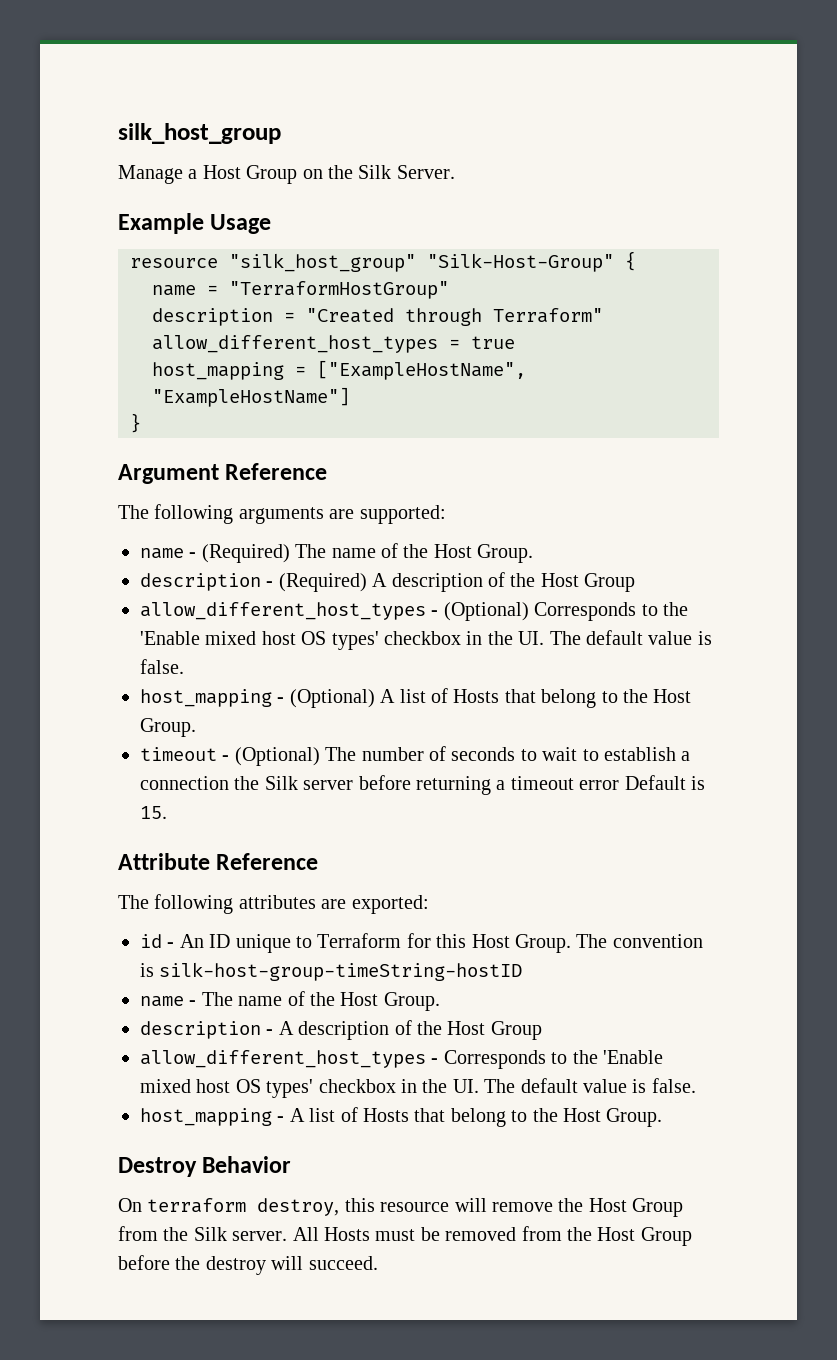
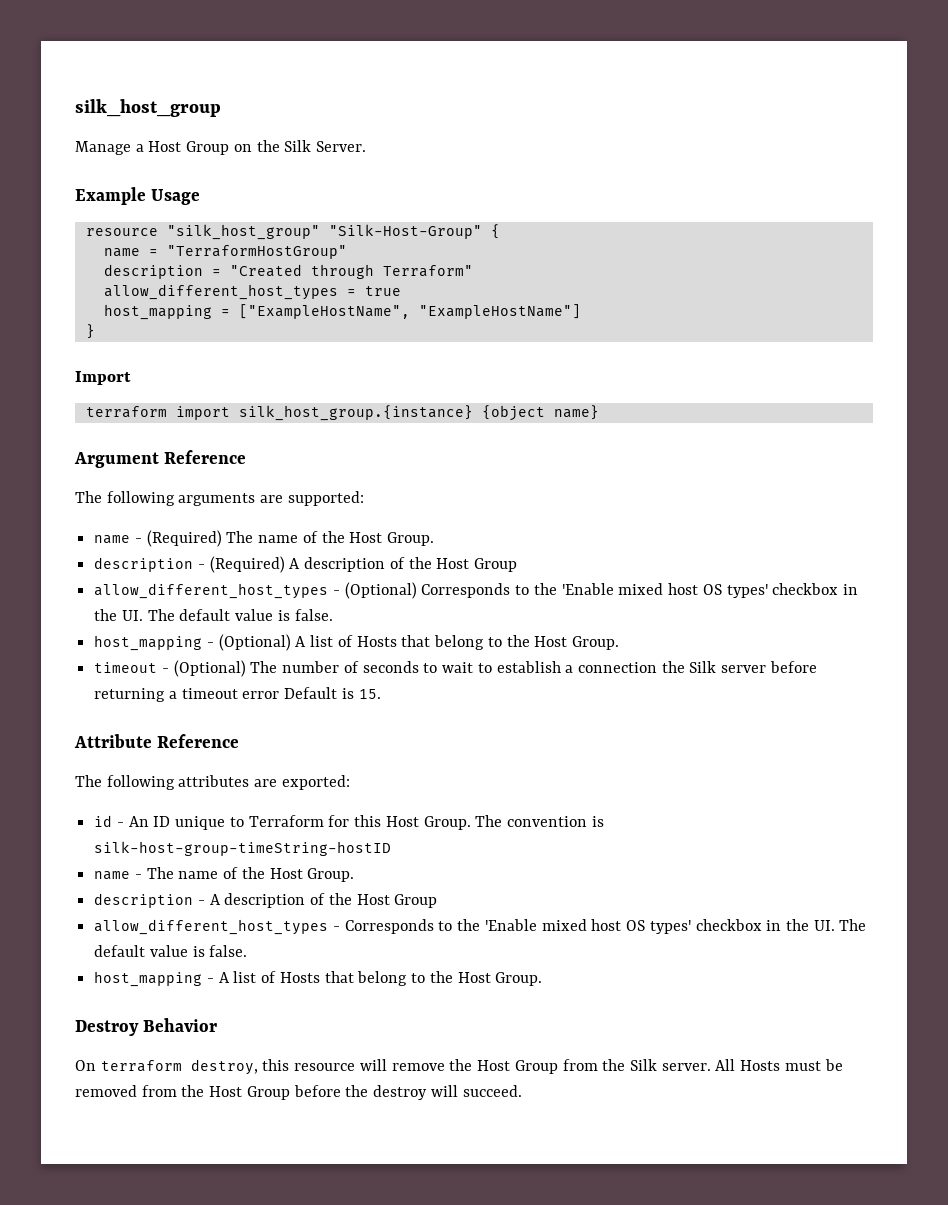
(141, 423) none -> [75,371,131,385] [85,405,599,421] // Import // terraform import silk_host_group.{instance} {object name}

